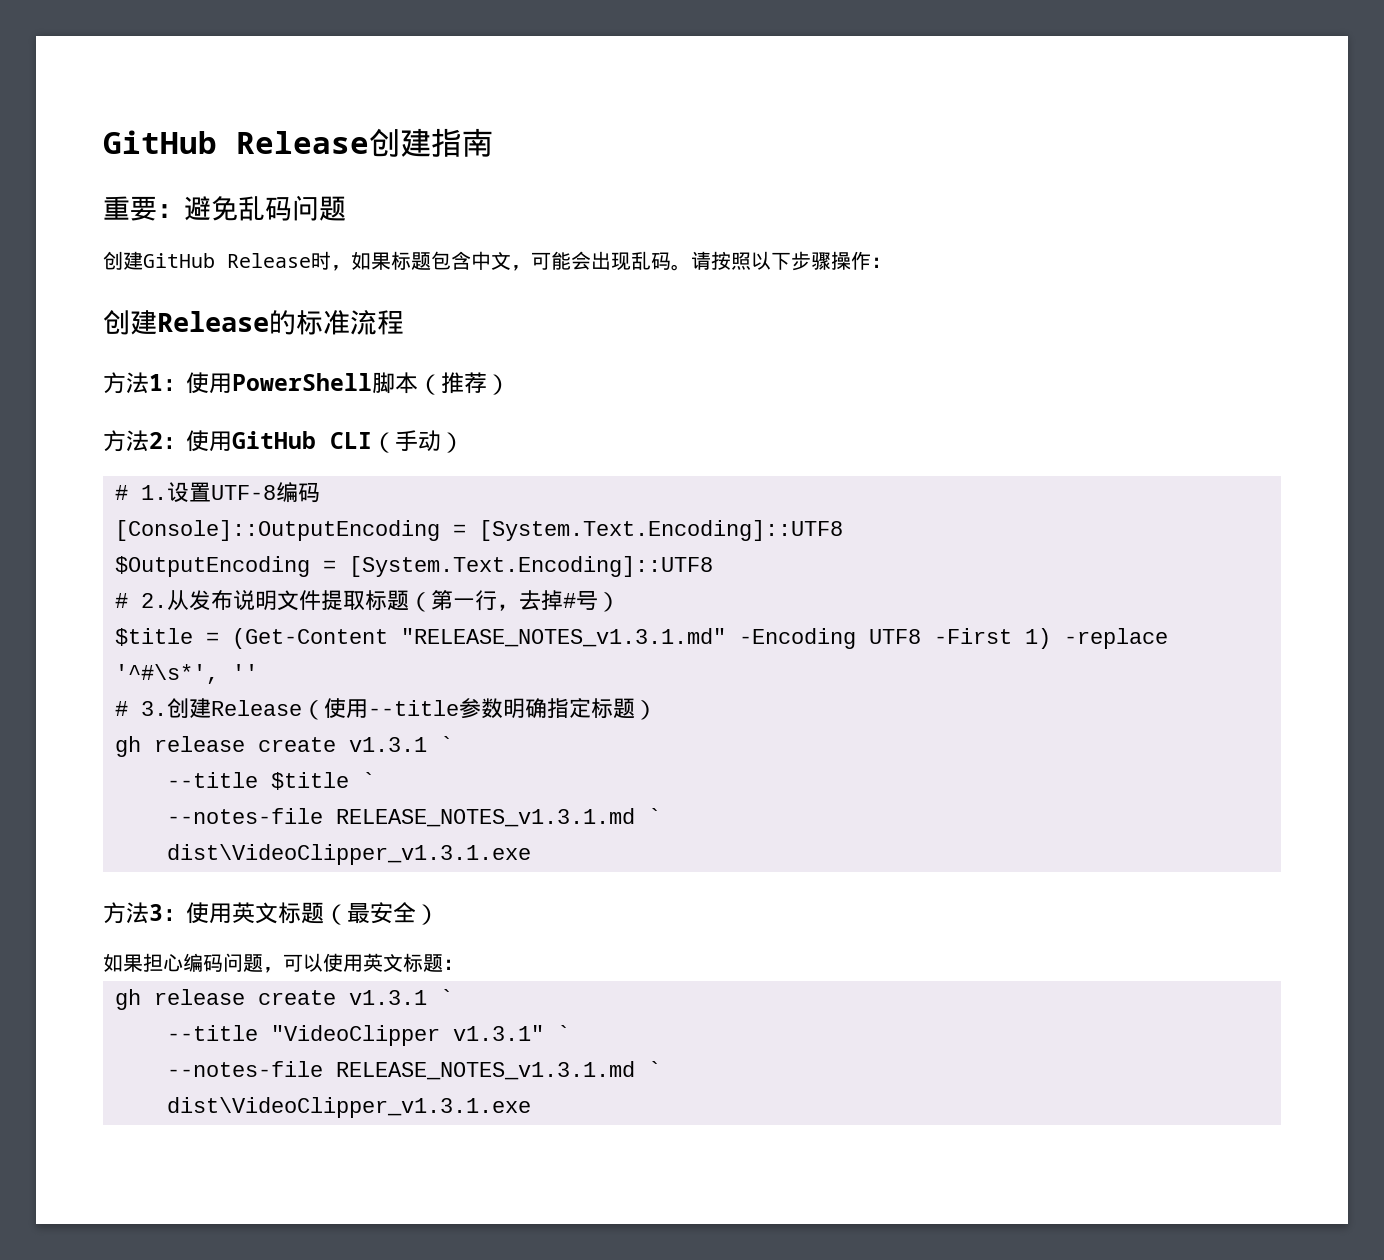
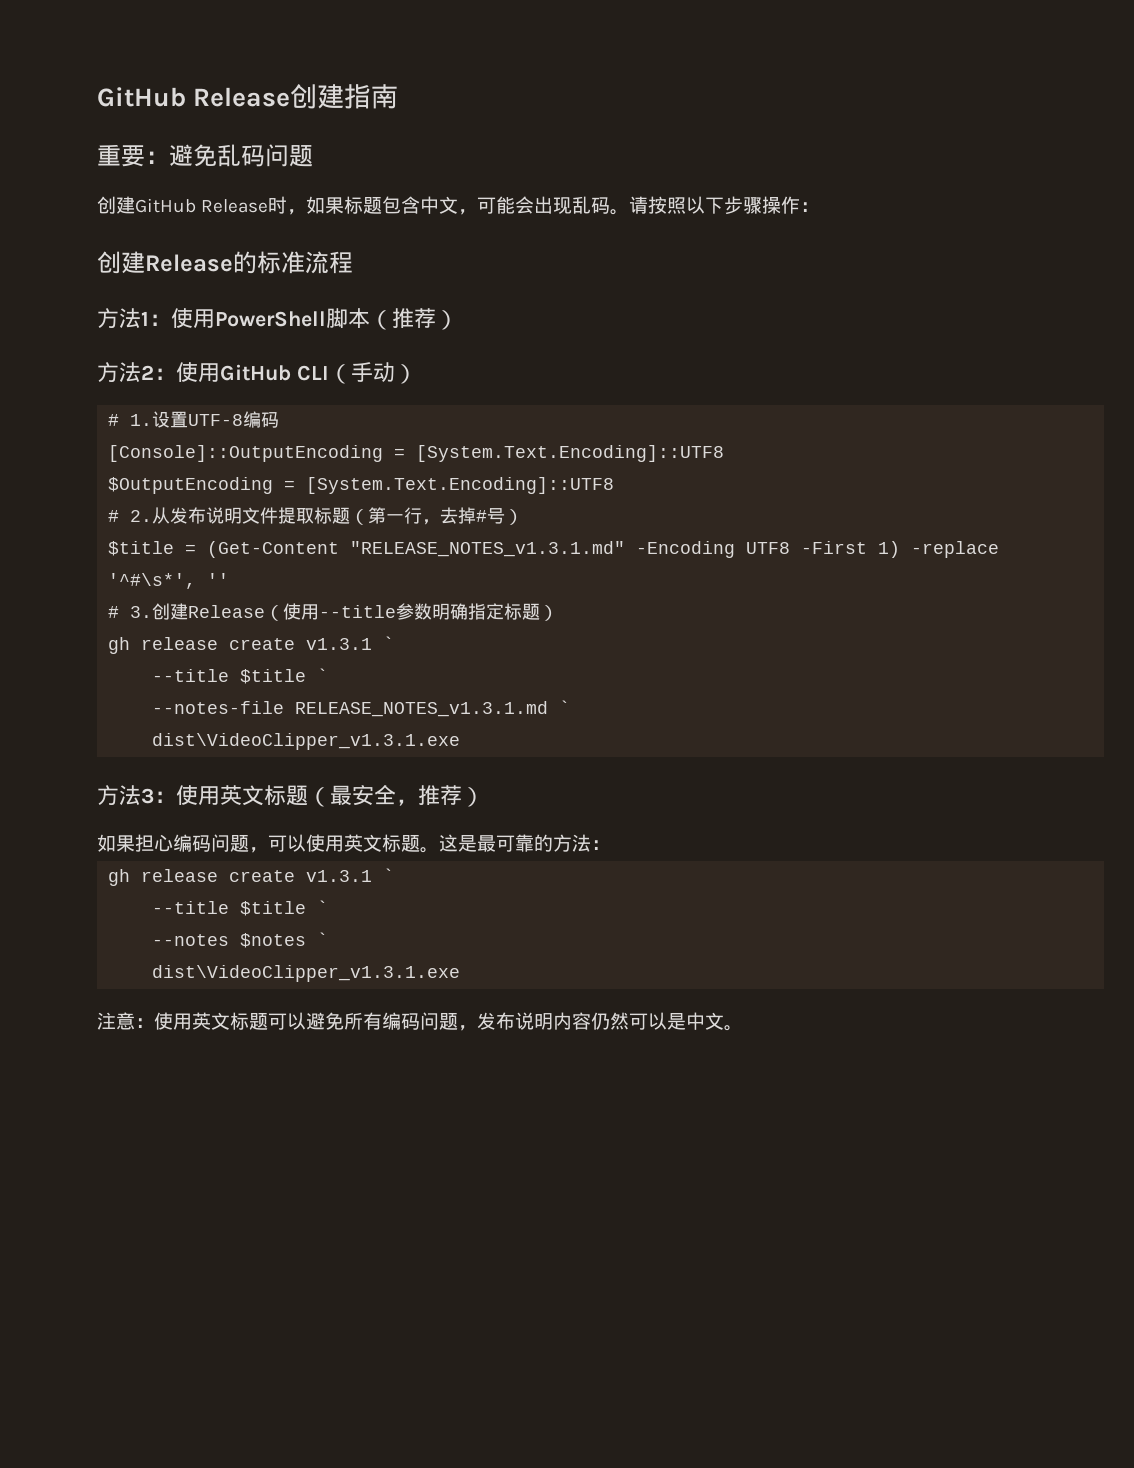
(416, 912) none -> [396,785,462,806] ，推荐
(443, 963) none -> [420,834,591,853] 。这是最可靠的方法
[271,1025,570,1046] [167,1061,661,1080] [167,1097,531,1118] "VideoClipper v1.3.1" ` // --notes-file RELEASE_NOTES_v1.3.1.md ` // dist\VideoClipper_v1.3.1.exe -> [240,900,329,916] [152,932,329,948] [152,965,461,982] [97,1012,743,1031] $title ` // --notes $notes ` // dist\VideoClipper_v1.3.1.exe // 注意：使用英文标题可以避免所有编码问题，发布说明内容仍然可以是中文。

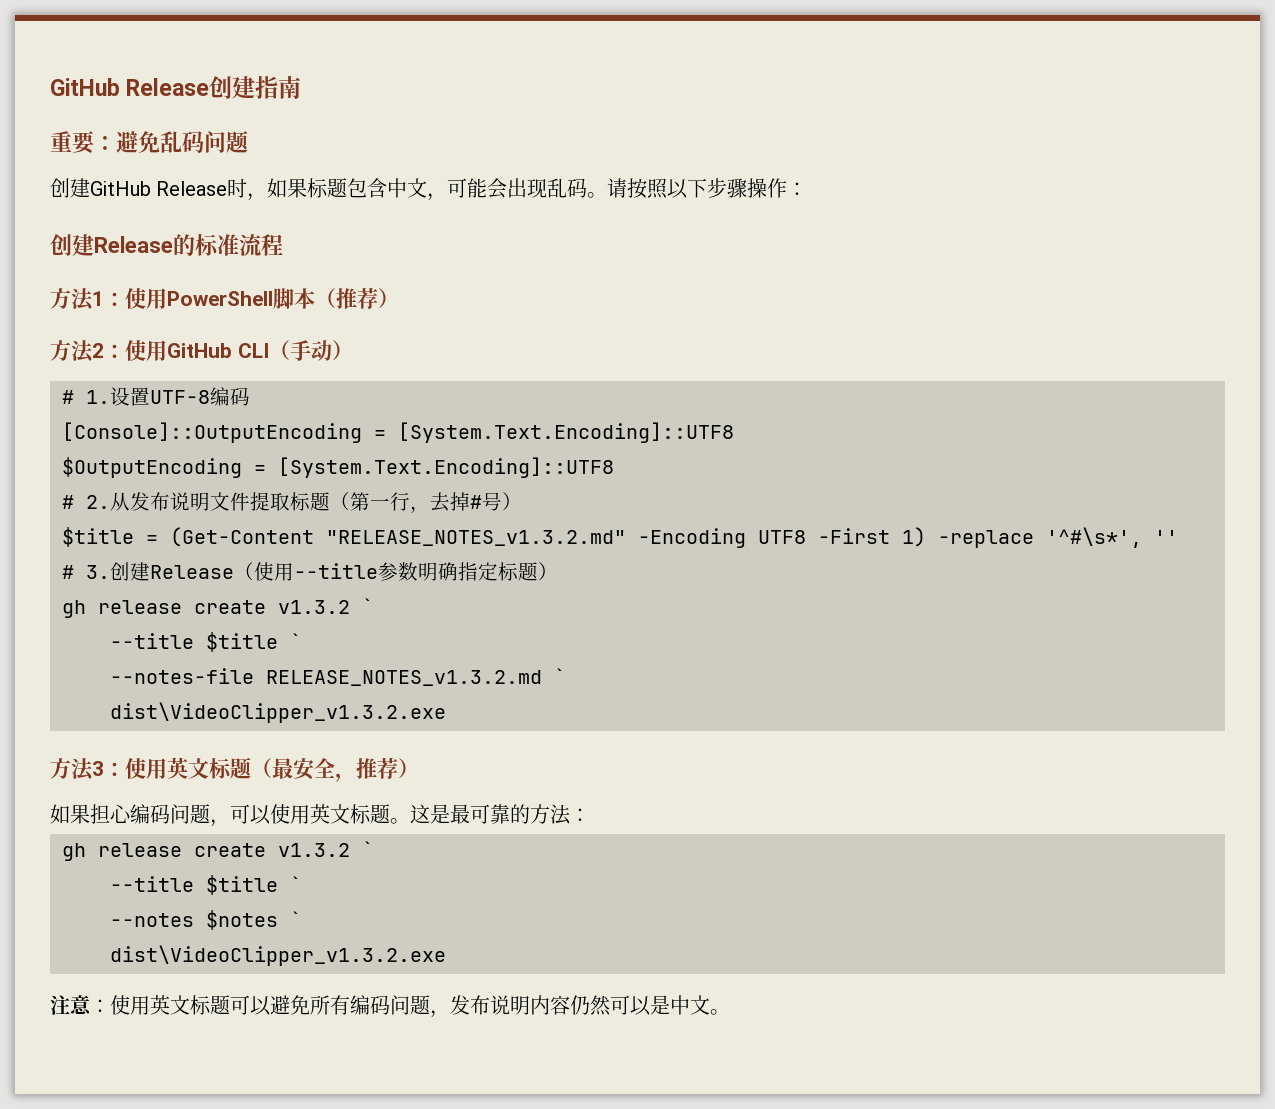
[350,541,626,557] "RELEASE_NOTES_v1.3.1.md" -> [326,530,626,546] "RELEASE_NOTES_v1.3.2.md"
[306,638,373,650] v1.3.1 -> [278,600,350,614] v1.3.2
[295,700,571,717] [152,733,461,750] RELEASE_NOTES_v1.3.1.md ` // dist\VideoClipper_v1.3.1.exe -> [266,668,566,686] [110,702,446,723] RELEASE_NOTES_v1.3.2.md ` // dist\VideoClipper_v1.3.2.exe
[306,870,373,882] v1.3.1 -> [278,843,350,857] v1.3.2
[152,965,461,982] dist\VideoClipper_v1.3.1.exe -> [110,945,446,966] dist\VideoClipper_v1.3.2.exe

